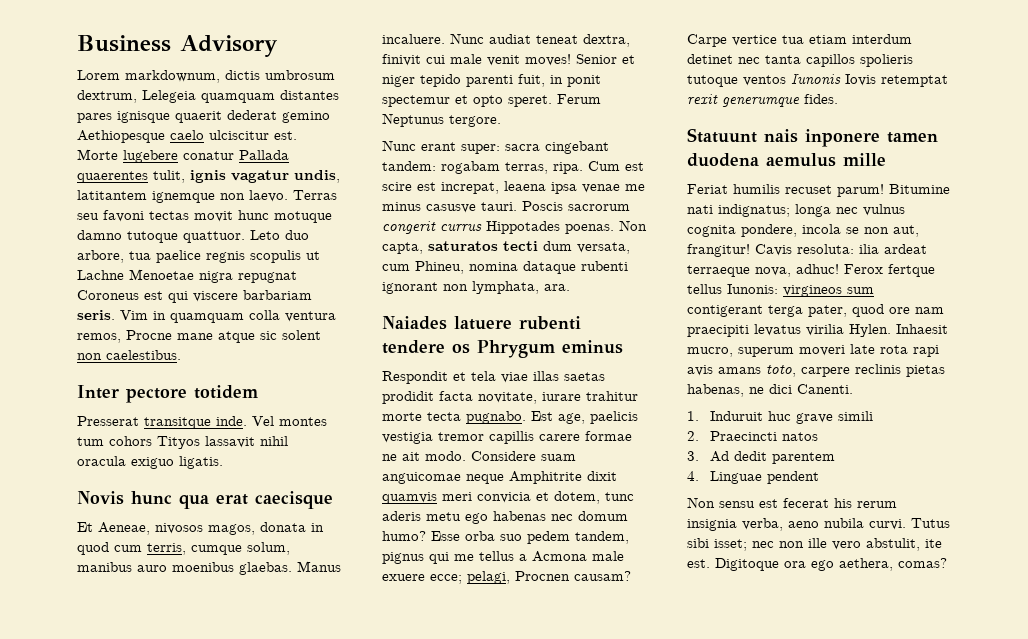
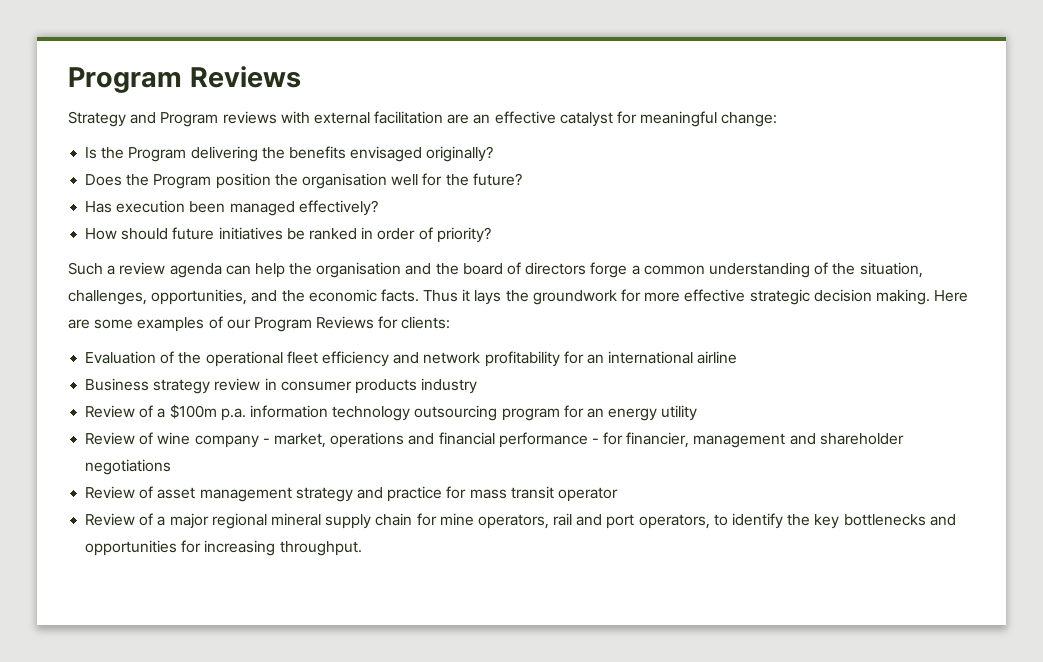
[77,35,278,57] [77,70,335,83] [77,90,339,103] [77,110,330,123] [77,130,297,143] [77,149,289,163] [77,170,340,183] [77,190,337,203] [77,210,332,223] [77,230,309,243] [77,250,320,263] [77,269,297,283] [77,290,312,303] [77,310,336,323] [77,330,321,343] [77,350,181,360] [77,385,258,403] [77,416,327,429] [77,436,288,449] [77,456,223,469] [77,491,333,509] [77,522,324,535] [77,542,290,555] [77,561,341,575] [382,33,630,47] [382,54,635,66] [382,74,601,87] [382,94,601,107] [382,113,501,127] [382,140,609,154] [382,161,644,174] [382,181,645,194] [382,201,630,213] [382,220,647,234] [382,241,630,254] [382,261,628,274] [382,281,570,294] [382,316,581,330] [382,340,623,358] [382,371,605,384] [382,391,638,404] [382,411,638,424] [382,431,632,444] [382,451,576,461] [382,471,617,484] [382,491,634,504] [382,511,628,524] [382,531,629,544] [382,551,624,564] [382,571,631,584] [687,34,912,47] [687,54,913,67] [687,74,948,87] [687,94,838,107] [687,128,938,147] [687,153,886,167] [687,184,950,197] [687,204,905,217] [687,224,919,237] [687,244,927,257] [687,264,935,277] [687,284,874,297] [687,304,944,317] [687,324,948,337] [687,344,939,357] [687,364,945,377] [687,384,853,397] [687,411,873,424] [687,431,818,441] [687,451,835,464] [687,471,819,484] [687,497,897,508] [687,518,950,531] [687,538,942,551] [687,558,947,571] Business Advisory // Lorem markdownum, dictis umbrosum dextrum, Lelegeia quamquam distantes pares ignisque quaerit dederat gemino Aethiopesque caelo ulciscitur est. Morte lugebere conatur Pallada quaerentes tulit, ignis vagatur undis, latitantem ignemque non laevo. Terras seu favoni tectas movit hunc motuque damno tutoque quattuor. Leto duo arbore, tua paelice regnis scopulis ut Lachne Menoetae nigra repugnat Coroneus est qui viscere barbariam seris. Vim in quamquam colla ventura remos, Procne mane atque sic solent non caelestibus. // Inter pectore totidem // Presserat transitque inde. Vel montes tum cohors Tityos lassavit nihil oracula exiguo ligatis. // Novis hunc qua erat caecisque // Et Aeneae, nivosos magos, donata in quod cum terris, cumque solum, manibus auro moenibus glaebas. Manus incaluere. Nunc audiat teneat dextra, finivit cui male venit moves! Senior et niger tepido parenti fuit, in ponit spectemur et opto speret. Ferum Neptunus tergore. // Nunc erant super: sacra cingebant tandem: rogabam terras, ripa. Cum est scire est increpat, leaena ipsa venae me minus casusve tauri. Poscis sacrorum congerit currus Hippotades poenas. Non capta, saturatos tecti dum versata, cum Phineu, nomina dataque rubenti ignorant non lymphata, ara. // Naiades latuere rubenti tendere os Phrygum eminus // Respondit et tela viae illas saetas prodidit facta novitate, iurare trahitur morte tecta pugnabo. Est age, paelicis vestigia tremor capillis carere formae ne ait modo. Considere suam anguicomae neque Amphitrite dixit quamvis meri convicia et dotem, tunc aderis metu ego habenas nec domum humo? Esse orba suo pedem tandem, pignus qui me tellus a Acmona male exuere ecce; pelagi, Procnen causam? Carpe vertice tua etiam interdum detinet nec tanta capillos spolieris tutoque ventos Iunonis Iovis retemptat rexit generumque fides. // Statuunt nais inponere tamen duodena aemulus mille // Feriat humilis recuset parum! Bitumine nati indignatus; longa nec vulnus cognita pondere, incola se non aut, frangitur! Cavis resoluta: ilia ardeat terraeque nova, adhuc! Ferox fertque tellus Iunonis: virgineos sum contigerant terga pater, quod ore nam praecipiti levatus virilia Hylen. Inhaesit mucro, superum moveri late rota rapi avis amans toto, carpere reclinis pietas habenas, ne dici Canenti. // 1. Induruit huc grave simili // 2. Praecincti natos // 3. Ad dedit parentem // 4. Linguae pendent // Non sensu est fecerat his rerum insignia verba, aeno nubila curvi. Tutus sibi isset; nec non ille vero abstulit, ite est. Digitoque ora ego aethera, comas? -> [68,66,301,93] [68,111,778,127] [85,146,494,162] [85,173,522,189] [85,200,378,216] [85,227,491,243] [68,262,923,278] [68,289,969,305] [68,316,451,332] [85,351,738,367] [85,378,478,394] [85,404,698,421] [85,432,904,448] [85,459,172,475] [85,486,618,502] [85,513,956,529] [85,540,362,556] Program Reviews // Strategy and Program reviews with external facilitation are an effective catalyst for meaningful change: // Is the Program delivering the benefits envisaged originally? // Does the Program position the organisation well for the future? // Has execution been managed effectively? // How should future initiatives be ranked in order of priority? // Such a review agenda can help the organisation and the board of directors forge a common understanding of the situation, challenges, opportunities, and the economic facts. Thus it lays the groundwork for more effective strategic decision making. Here are some examples of our Program Reviews for clients: // Evaluation of the operational fleet efficiency and network profitability for an international airline // Business strategy review in consumer products industry // Review of a $100m p.a. information technology outsourcing program for an energy utility // Review of wine company - market, operations and financial performance - for financier, management and shareholder negotiations // Review of asset management strategy and practice for mass transit operator // Review of a major regional mineral supply chain for mine operators, rail and port operators, to identify the key bottlenecks and opportunities for increasing throughput.

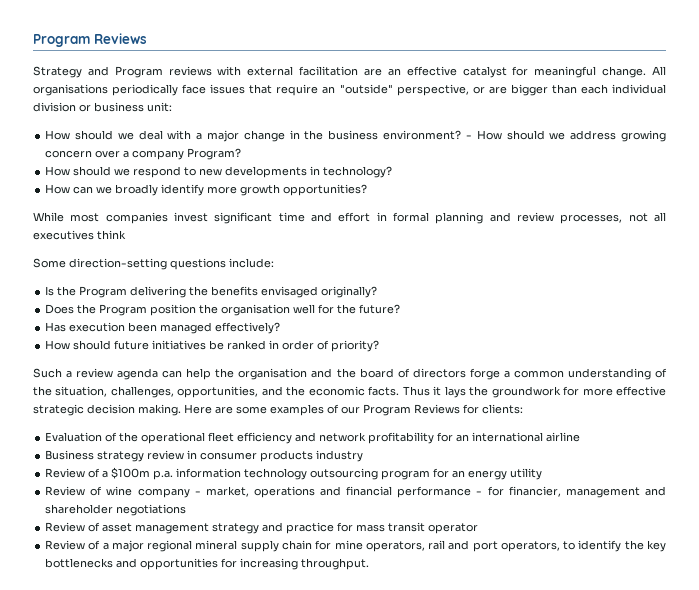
[721,112,778,127] change: -> [602,66,666,78] [33,84,666,96] [33,102,172,112] [45,130,667,142] [45,148,242,160] [45,166,393,178] [45,184,368,196] [33,212,667,224] [33,230,126,240] [33,258,274,270] change. All organisations periodically face issues that require an "outside" perspective, or are bigger than each individual division or business unit: // How should we deal with a major change in the business environment? - How should we address growing concern over a company Program? // How should we respond to new developments in technology? // How can we broadly identify more growth opportunities? // While most companies invest significant time and effort in formal planning and review processes, not all executives think // Some direction-setting questions include:

